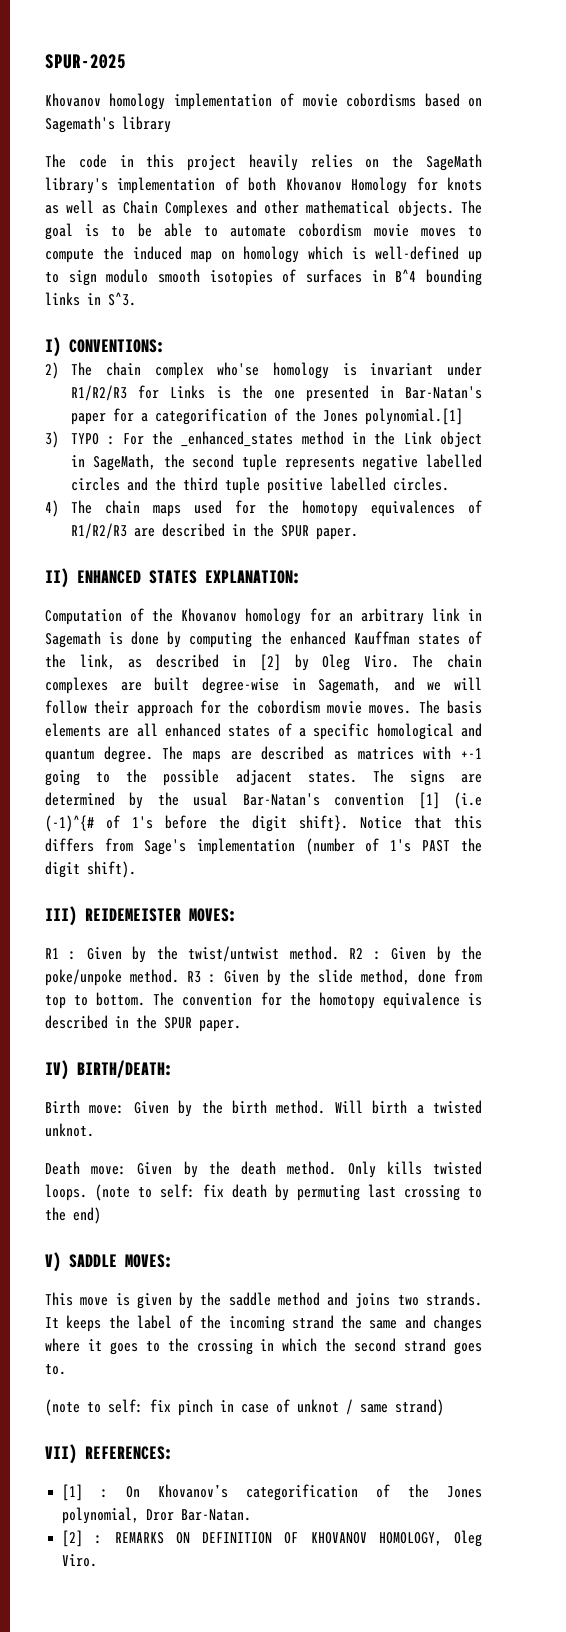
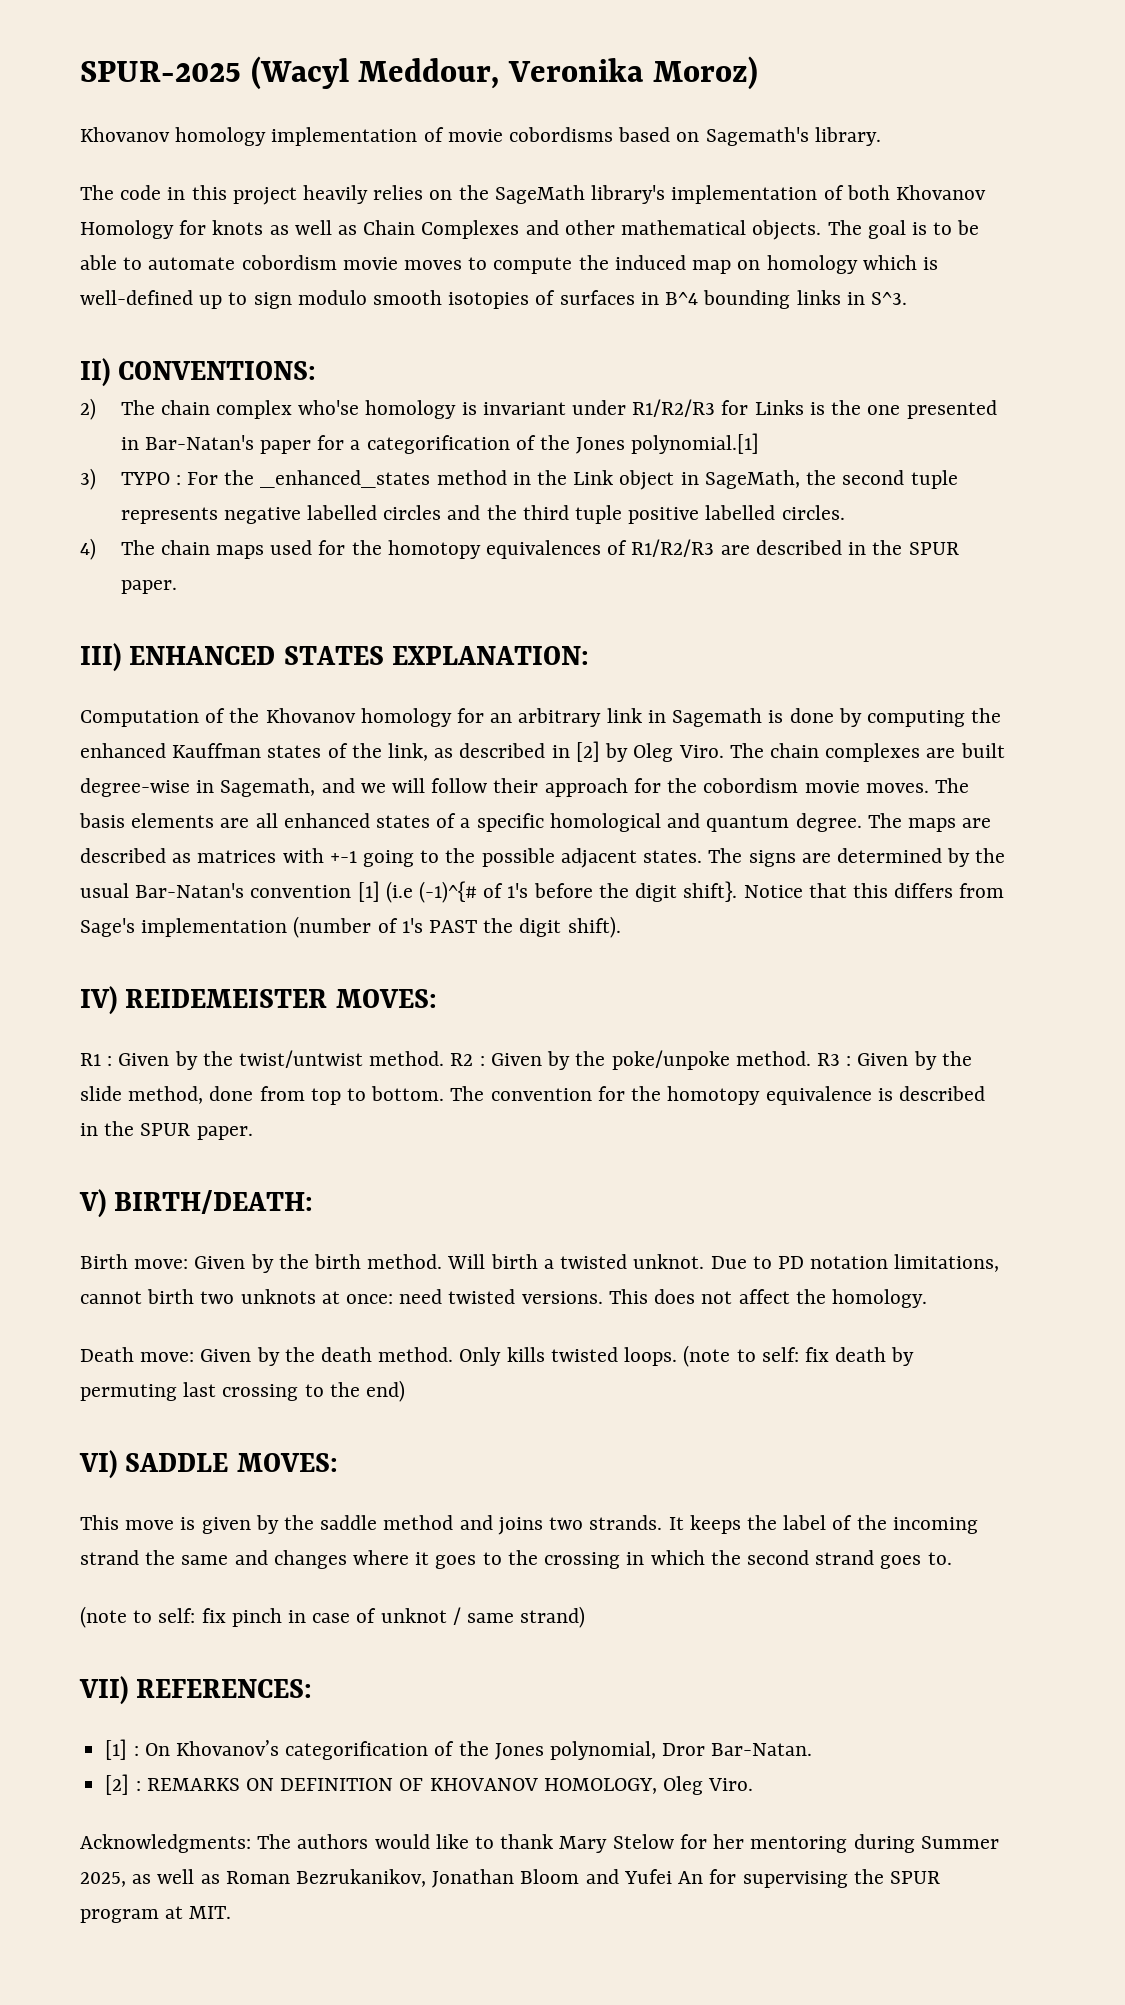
(126, 61) none -> [250,56,758,90] (Wacyl Meddour, Veronika Moroz)
[122,116,171,133] library -> [814,127,881,146] library.
[45,337,61,357] I) -> [80,358,110,387] II)
[45,568,69,588] II) -> [80,643,121,672] III)
[45,906,77,926] III) -> [80,986,117,1015] IV)
[45,1060,69,1080] IV) -> [79,1189,106,1218] V)
(94, 1130) none -> [710,1254,1000,1272] [80,1289,927,1308] Due to PD notation limitations, cannot birth two unknots at once: need twisted versions. This does not affect the homology.
[45,1252,61,1272] V) -> [79,1450,117,1479] VI)
(98, 1560) none -> [80,1834,999,1853] [80,1869,940,1888] [80,1906,232,1923] // Acknowledgments: The authors would like to thank Mary Stelow for her mentoring during Summer 2025, as well as Roman Bezrukanikov, Jonathan Bloom and Yufei An for supervising the SPUR program at MIT.

